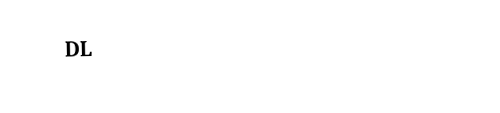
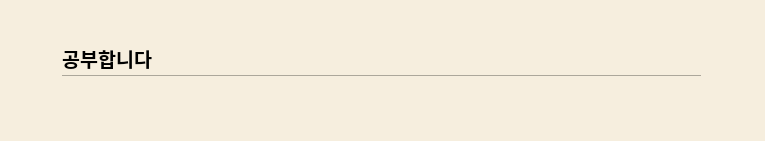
[64,41,92,57] DL -> [62,50,152,69] 공부합니다

